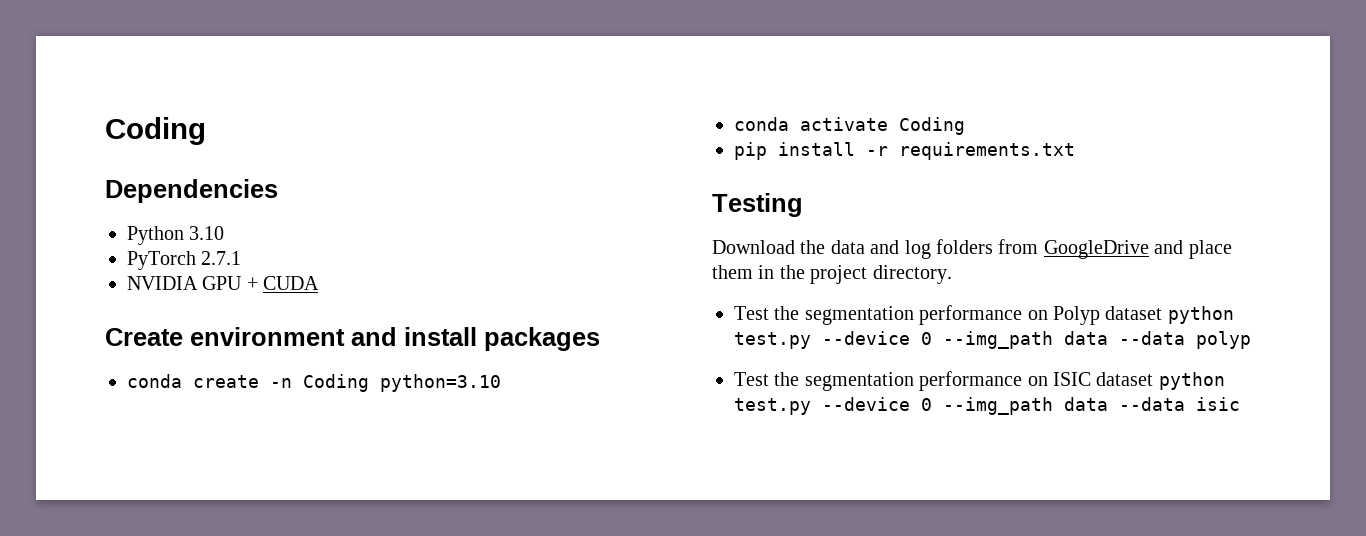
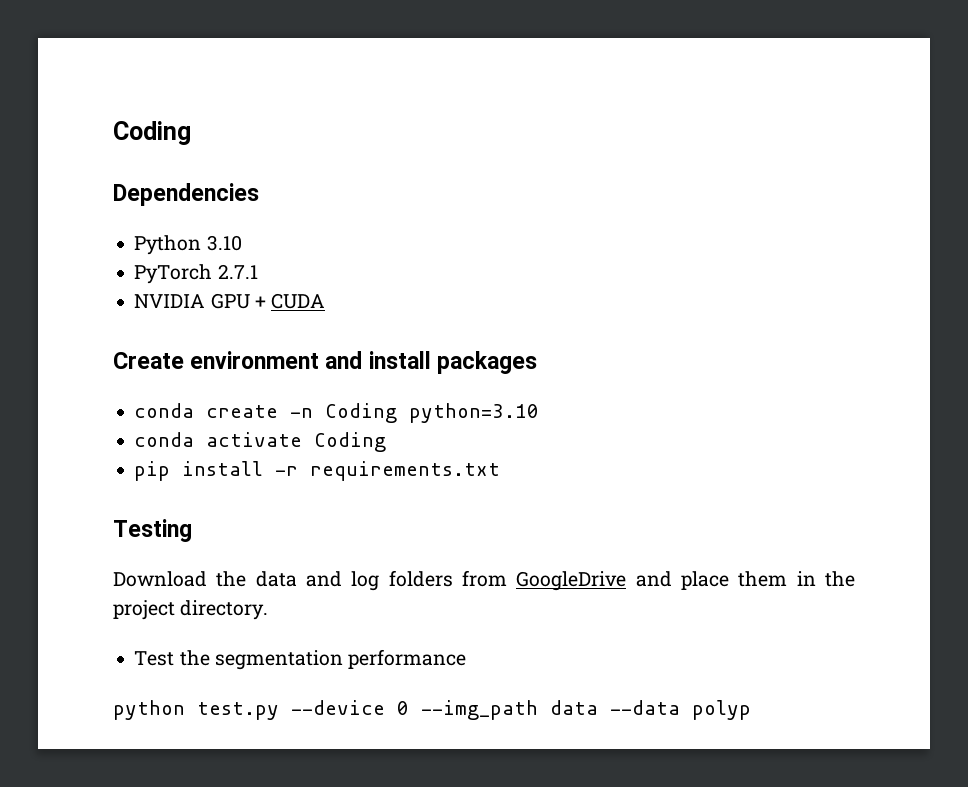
[1027,306,1163,325] on Polyp dataset -> (467, 659) //
[734,371,1225,391] [734,397,1240,415] // Test the segmentation performance on ISIC dataset python test.py --device 0 --img_path data --data isic -> (751, 710) none

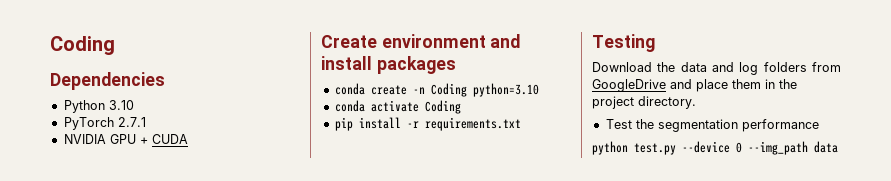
[610,700,751,720] --data polyp -> (838, 147) none

